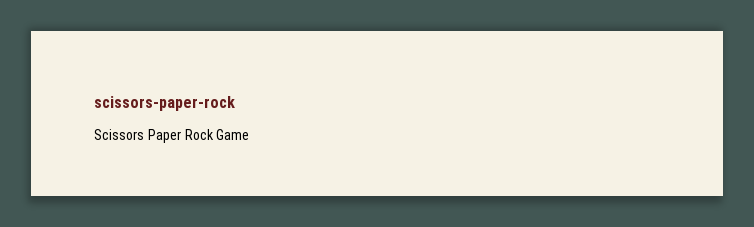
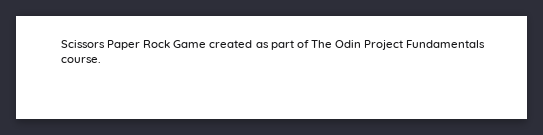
[94,96,235,111] scissors-paper-rock // -> (61, 44) none
(250, 134) none -> [209,40,486,50] [61,57,101,63] created as part of The Odin Project Fundamentals course.

